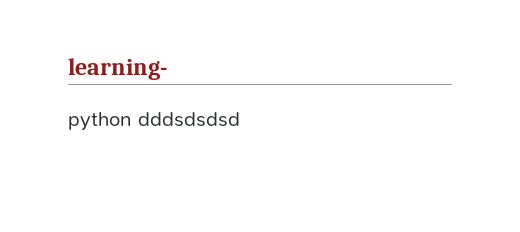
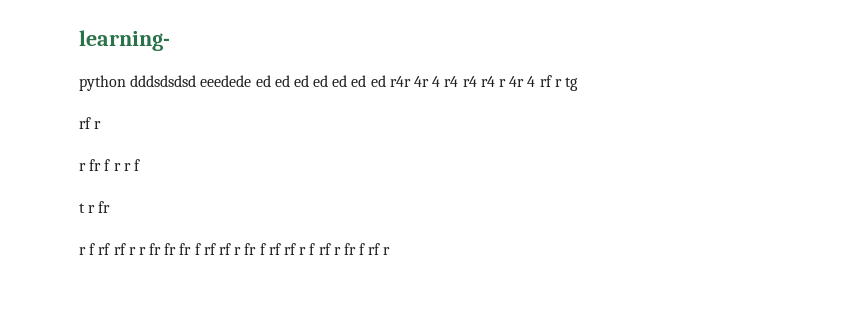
(240, 119) none -> [200,75,578,91] [79,117,102,129] [79,159,140,171] [79,201,111,213] [79,243,391,255] eeedede ed ed ed ed ed ed ed r4r 4r 4 r4 r4 r4 r 4r 4 rf r tg // rf r // r fr f r r f // t r fr // r f rf rf r r fr fr fr f rf rf r fr f rf rf r f rf r fr f rf r

